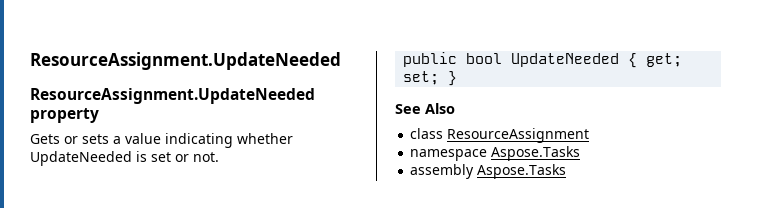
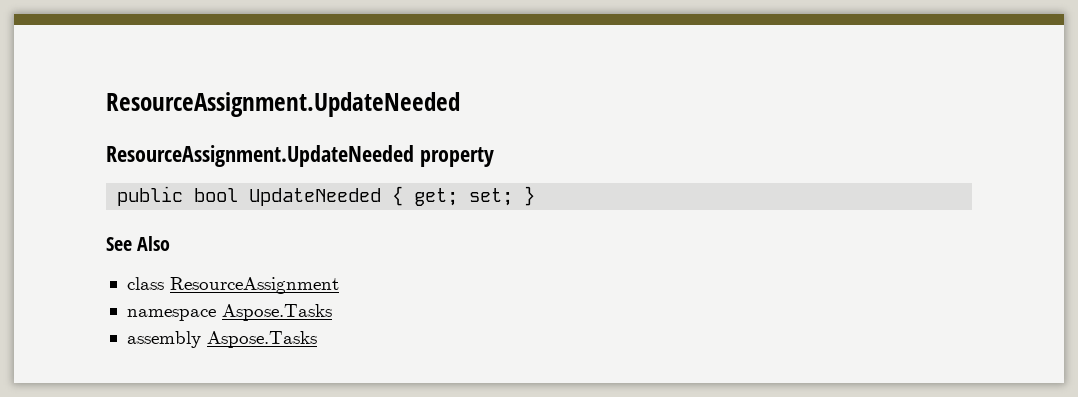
[30,133,293,148] [30,151,219,166] // Gets or sets a value indicating whether UpdateNeeded is set or not. -> (494, 157) none

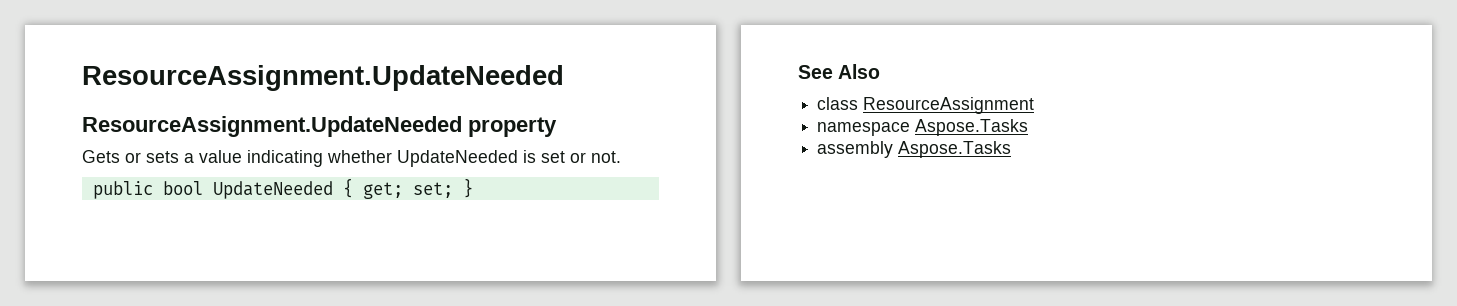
(494, 157) none -> [82,150,621,167] // Gets or sets a value indicating whether UpdateNeeded is set or not.

